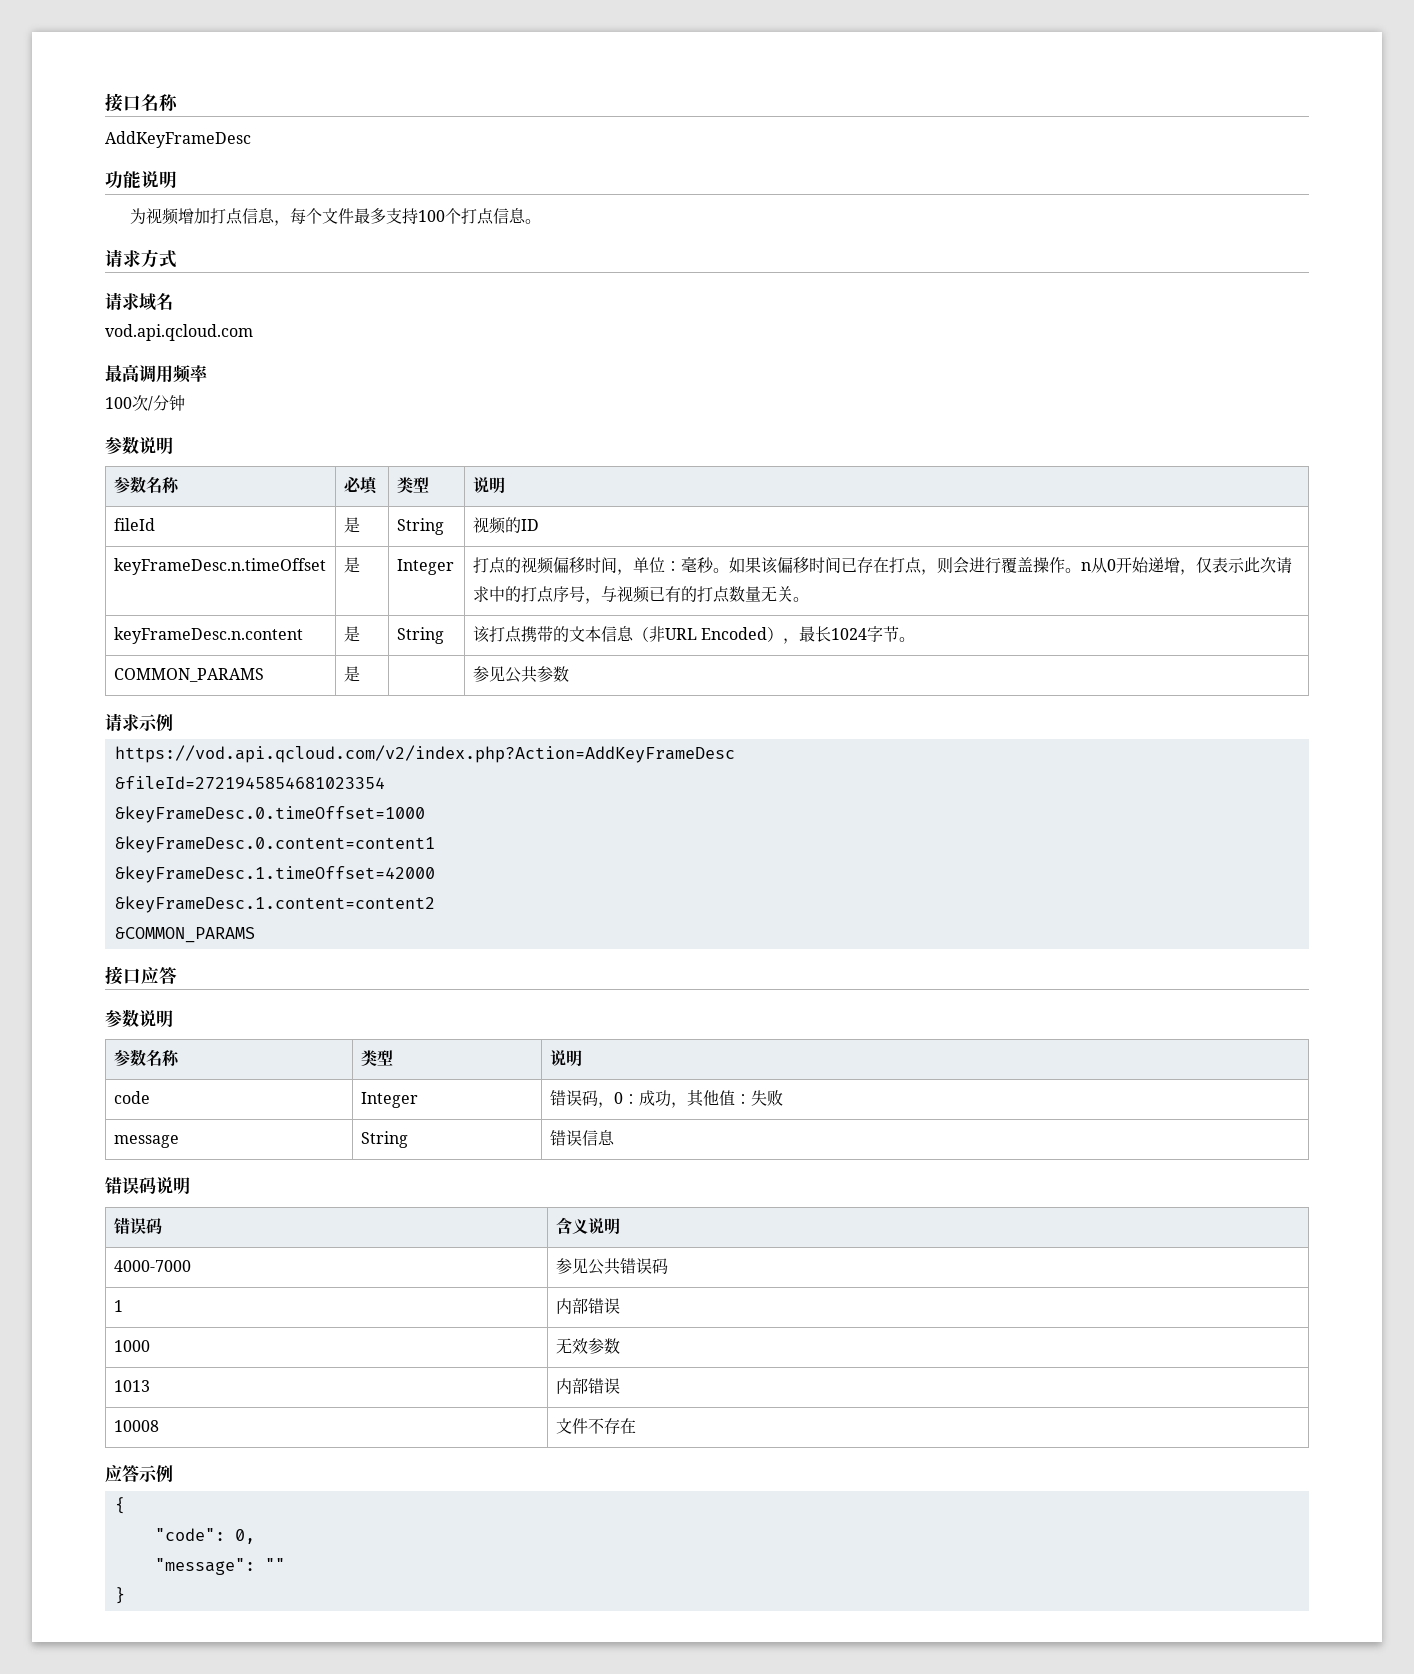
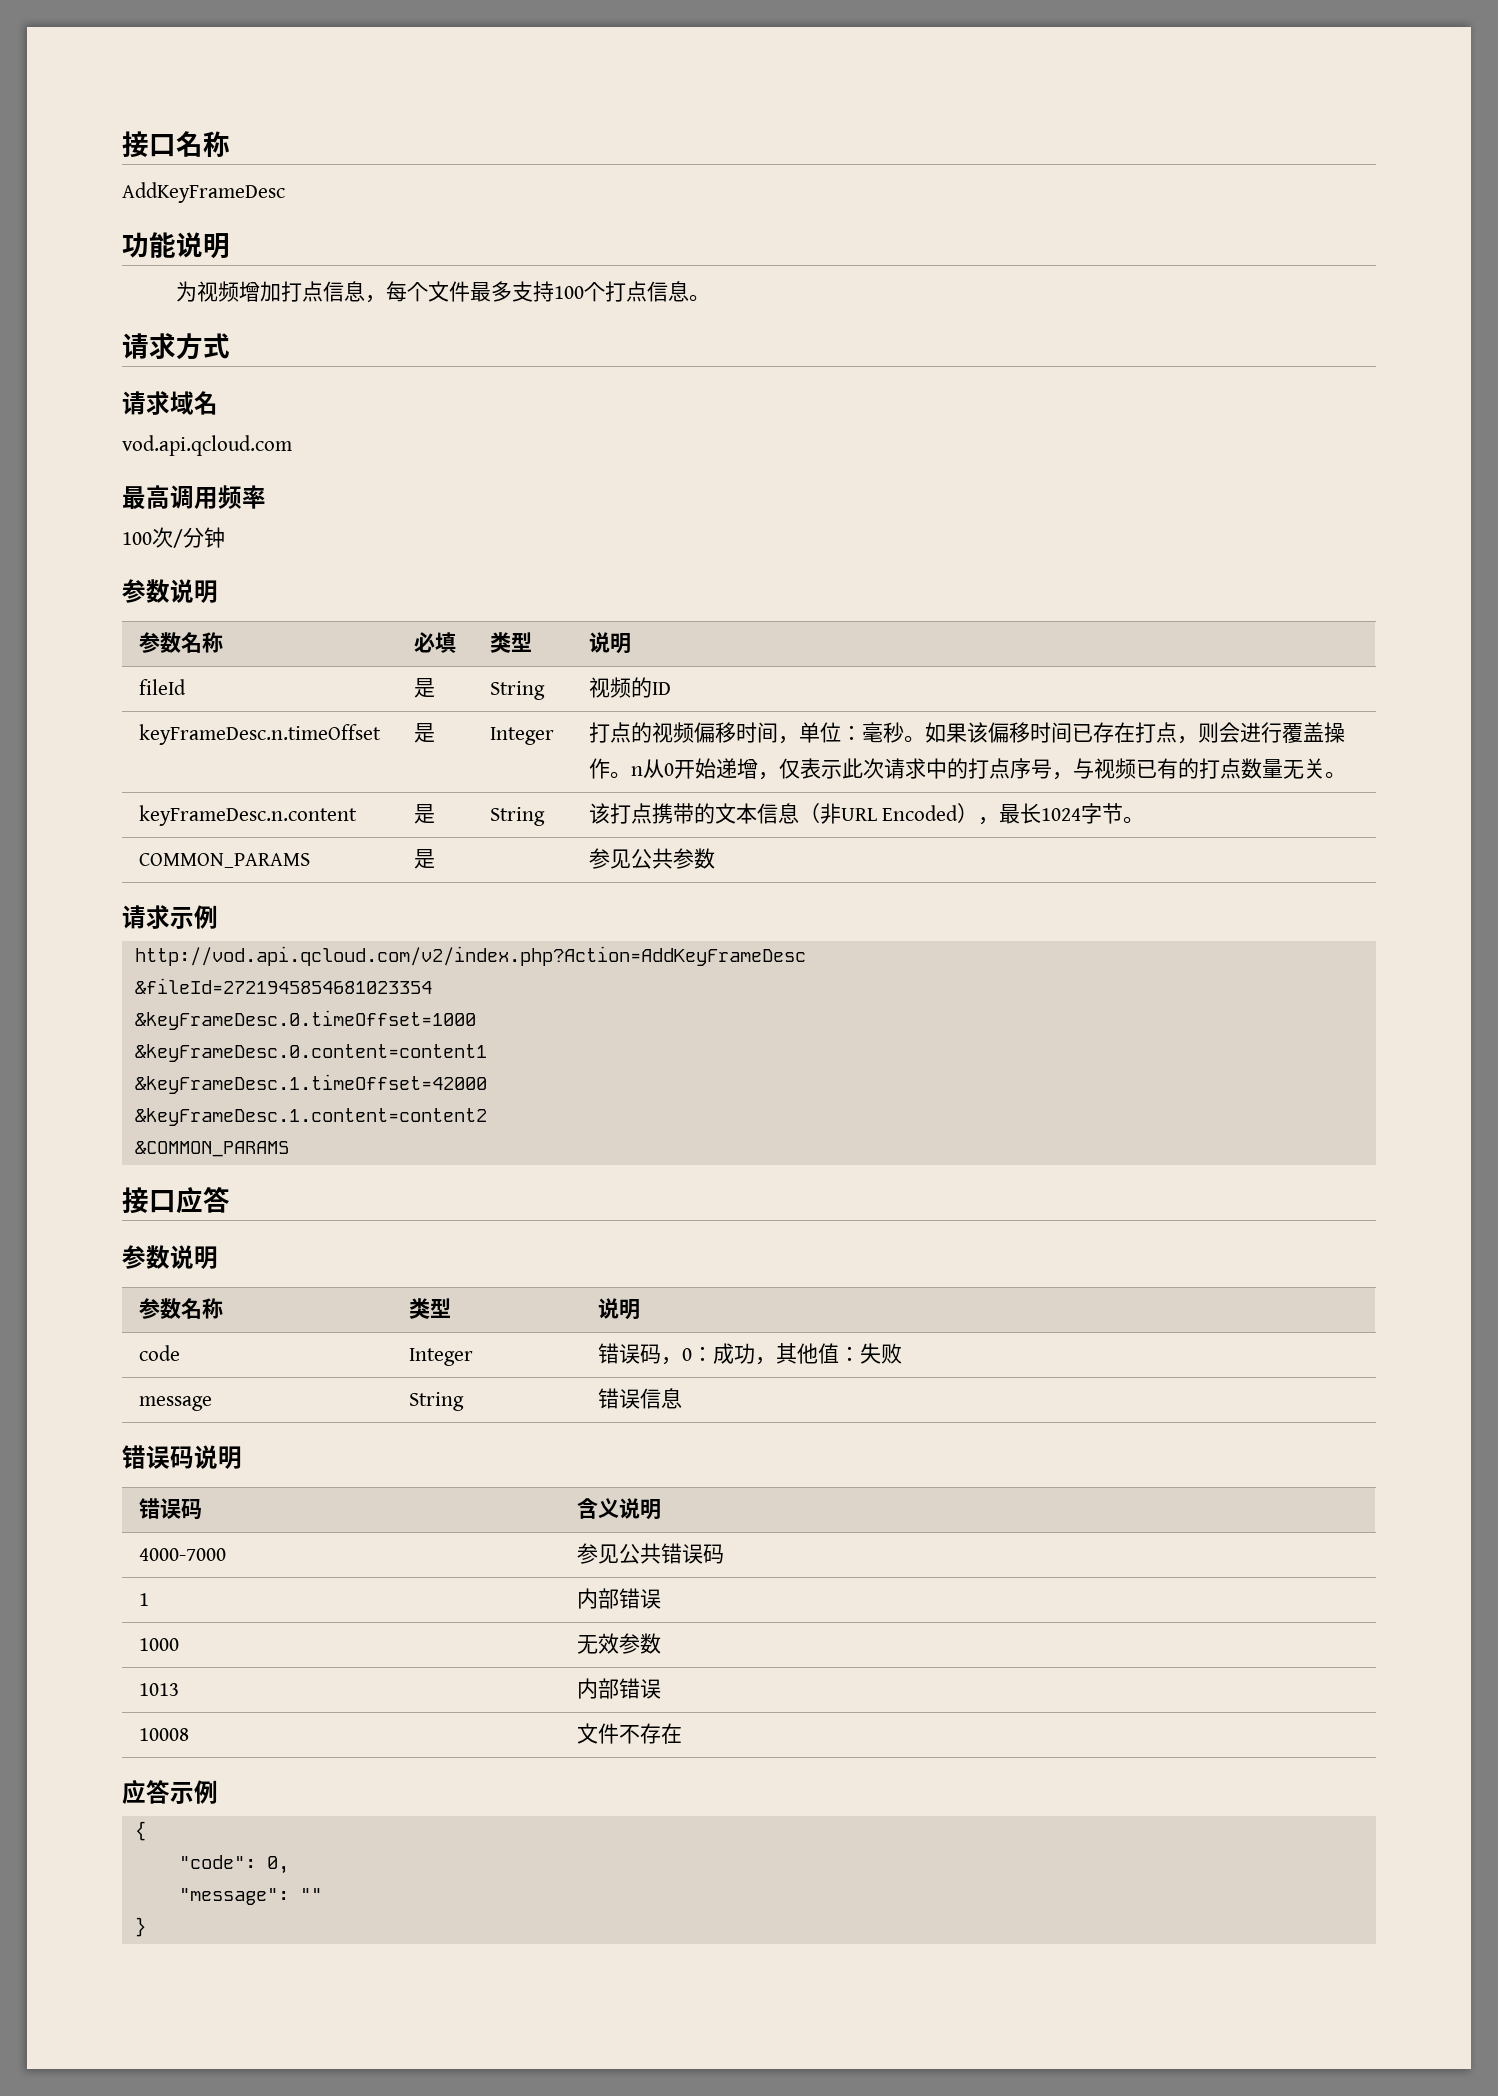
[114,745,735,763] https://vod.api.qcloud.com/v2/index.php?Action=AddKeyFrameDesc -> [134,946,806,966] http://vod.api.qcloud.com/v2/index.php?Action=AddKeyFrameDesc

